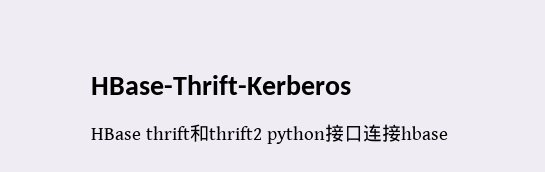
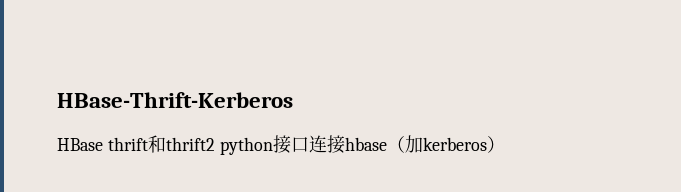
(448, 133) none -> [386,135,505,153] （加kerberos）

